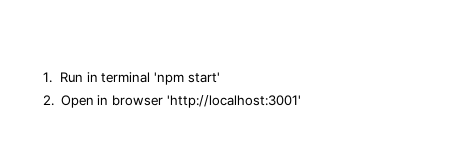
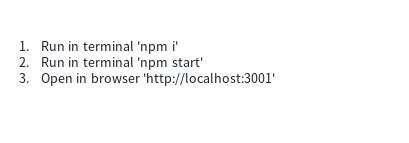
(184, 78) none -> [171,41,178,51] [19,56,169,70] i' // 2. Run in terminal 'npm
[43,95,54,106] 2. -> [19,73,29,83] 3.

